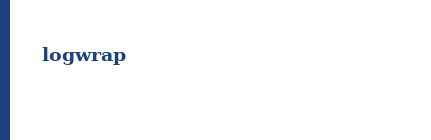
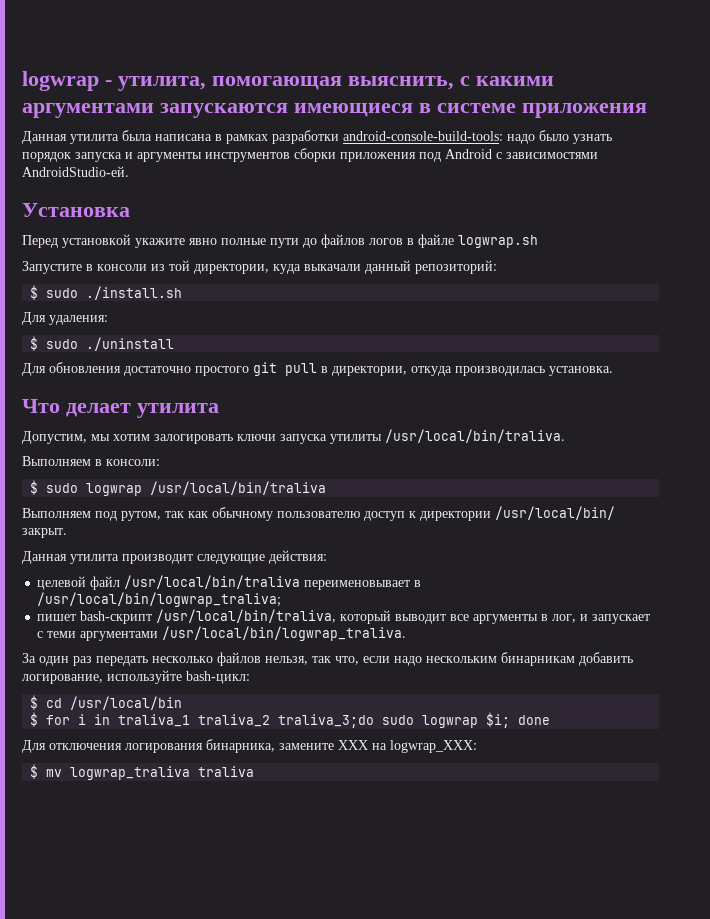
[42,47,126,65] logwrap -> [22,71,554,91] [22,103,647,118] [22,130,612,144] [22,148,598,162] [22,166,129,177] [22,203,130,217] [22,234,538,248] [22,260,497,274] [30,285,183,300] [22,312,108,325] [30,336,175,351] [22,362,613,376] [22,399,219,418] [22,429,565,444] [22,456,160,466] [30,480,327,496] [22,506,615,521] [22,528,67,538] [22,550,327,564] [37,575,422,590] [37,592,282,607] [37,609,651,624] [37,626,407,641] [22,652,633,666] [22,670,250,684] [30,695,183,710] [30,712,551,728] [22,739,477,753] [30,764,255,780] logwrap - утилита, помогающая выяснить, с какими аргументами запускаются имеющиеся в системе приложения // Данная утилита была написана в рамках разработки android-console-build-tools: надо было узнать порядок запуска и аргументы инструментов сборки приложения под Android с зависимостями AndroidStudio-ей. // Установка // Перед установкой укажите явно полные пути до файлов логов в файле logwrap.sh // Запустите в консоли из той директории, куда выкачали данный репозиторий: // $ sudo ./install.sh // Для удаления: // $ sudo ./uninstall // Для обновления достаточно простого git pull в директории, откуда производилась установка. // Что делает утилита // Допустим, мы хотим залогировать ключи запуска утилиты /usr/local/bin/traliva. // Выполняем в консоли: // $ sudo logwrap /usr/local/bin/traliva // Выполняем под рутом, так как обычному пользователю доступ к директории /usr/local/bin/ закрыт. // Данная утилита производит следующие действия: // целевой файл /usr/local/bin/traliva переименовывает в /usr/local/bin/logwrap_traliva; // пишет bash-скрипт /usr/local/bin/traliva, который выводит все аргументы в лог, и запускает с теми аргументами /usr/local/bin/logwrap_traliva. // За один раз передать несколько файлов нельзя, так что, если надо нескольким бинарникам добавить логирование, используйте bash-цикл: // $ cd /usr/local/bin // $ for i in traliva_1 traliva_2 traliva_3;do sudo logwrap $i; done // Для отключения логирования бинарника, замените XXX на logwrap_XXX: // $ mv logwrap_traliva traliva

